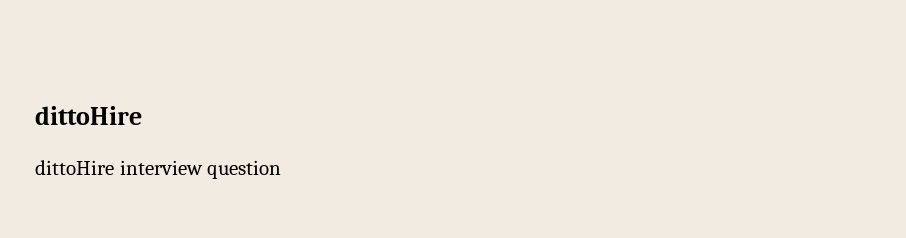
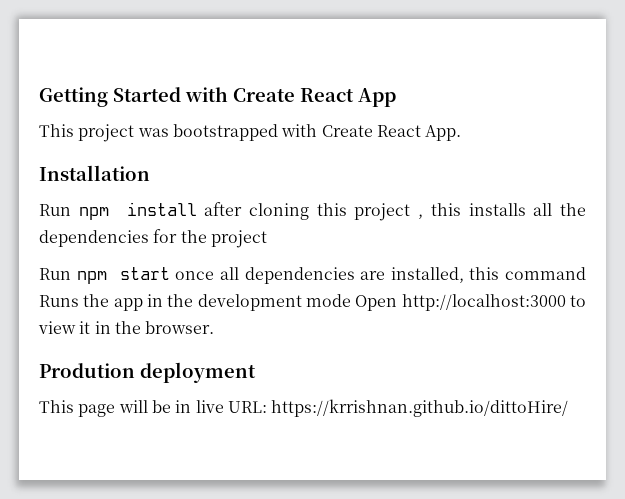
[35,106,142,125] [35,160,282,179] dittoHire // dittoHire interview question -> [39,87,396,107] [39,124,462,142] [39,165,150,181] [39,202,586,221] [39,229,267,248] [39,267,587,284] [39,294,586,311] [38,321,215,334] [39,362,256,383] [39,399,569,417] Getting Started with Create React App // This project was bootstrapped with Create React App. // Installation // Run npm install after cloning this project , this installs all the dependencies for the project // Run npm start once all dependencies are installed, this command Runs the app in the development mode Open http://localhost:3000 to view it in the browser. // Prodution deployment // This page will be in live URL: https://krrishnan.github.io/dittoHire/

